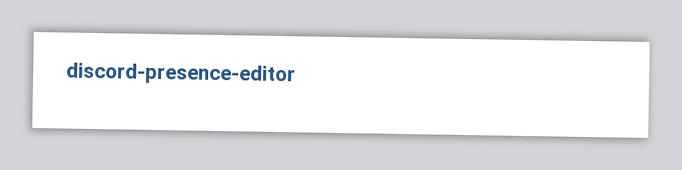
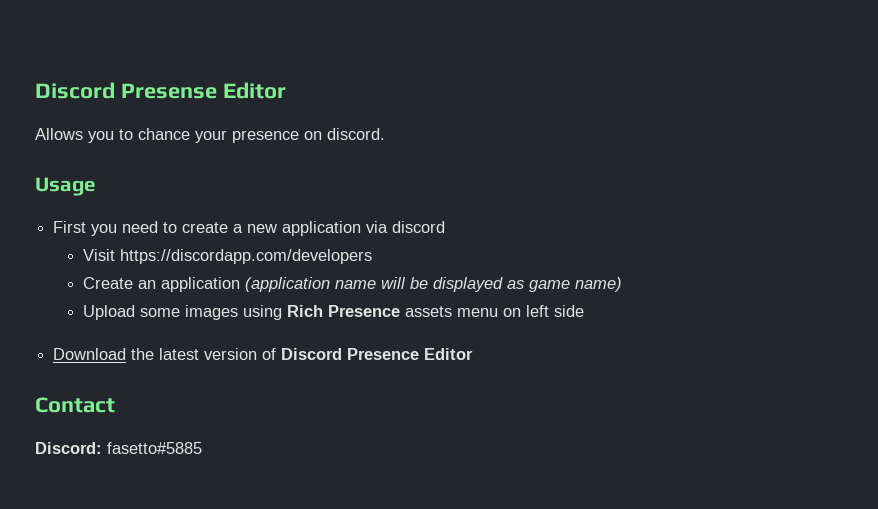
[66,62,296,86] discord-presence-editor -> [35,82,286,99] [35,128,385,143] [35,177,95,196] [53,221,446,236] [82,249,372,264] [82,277,622,292] [82,305,584,320] [53,348,474,360] [35,397,115,413] [35,442,202,454] Discord Presense Editor // Allows you to chance your presence on discord. // Usage // First you need to create a new application via discord // Visit https://discordapp.com/developers // Create an application (application name will be displayed as game name) // Upload some images using Rich Presence assets menu on left side // Download the latest version of Discord Presence Editor // Contact // Discord: fasetto#5885

